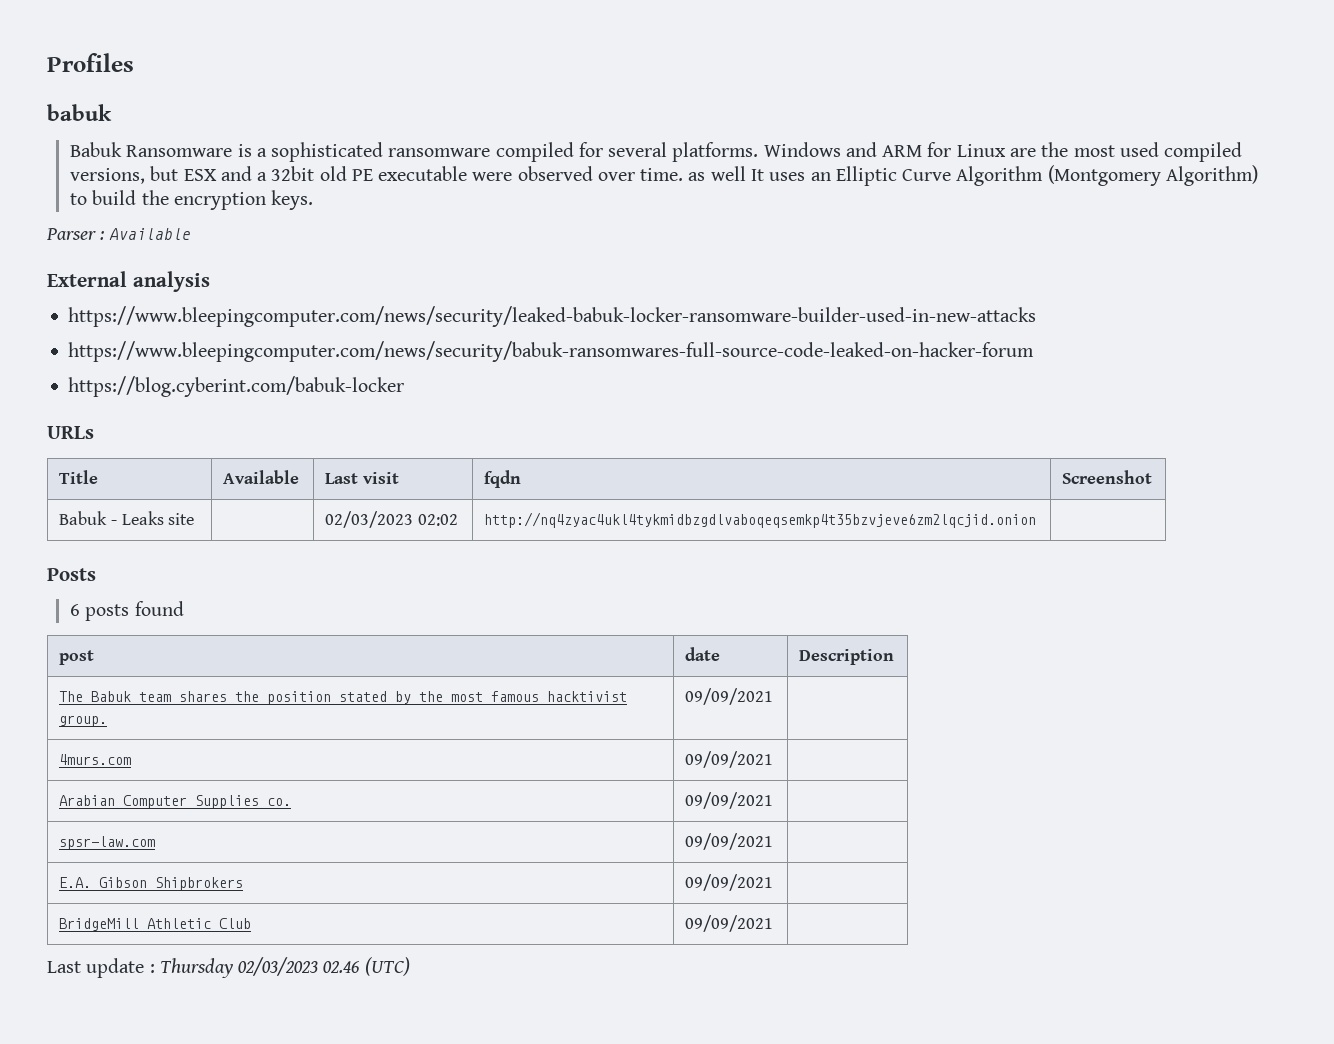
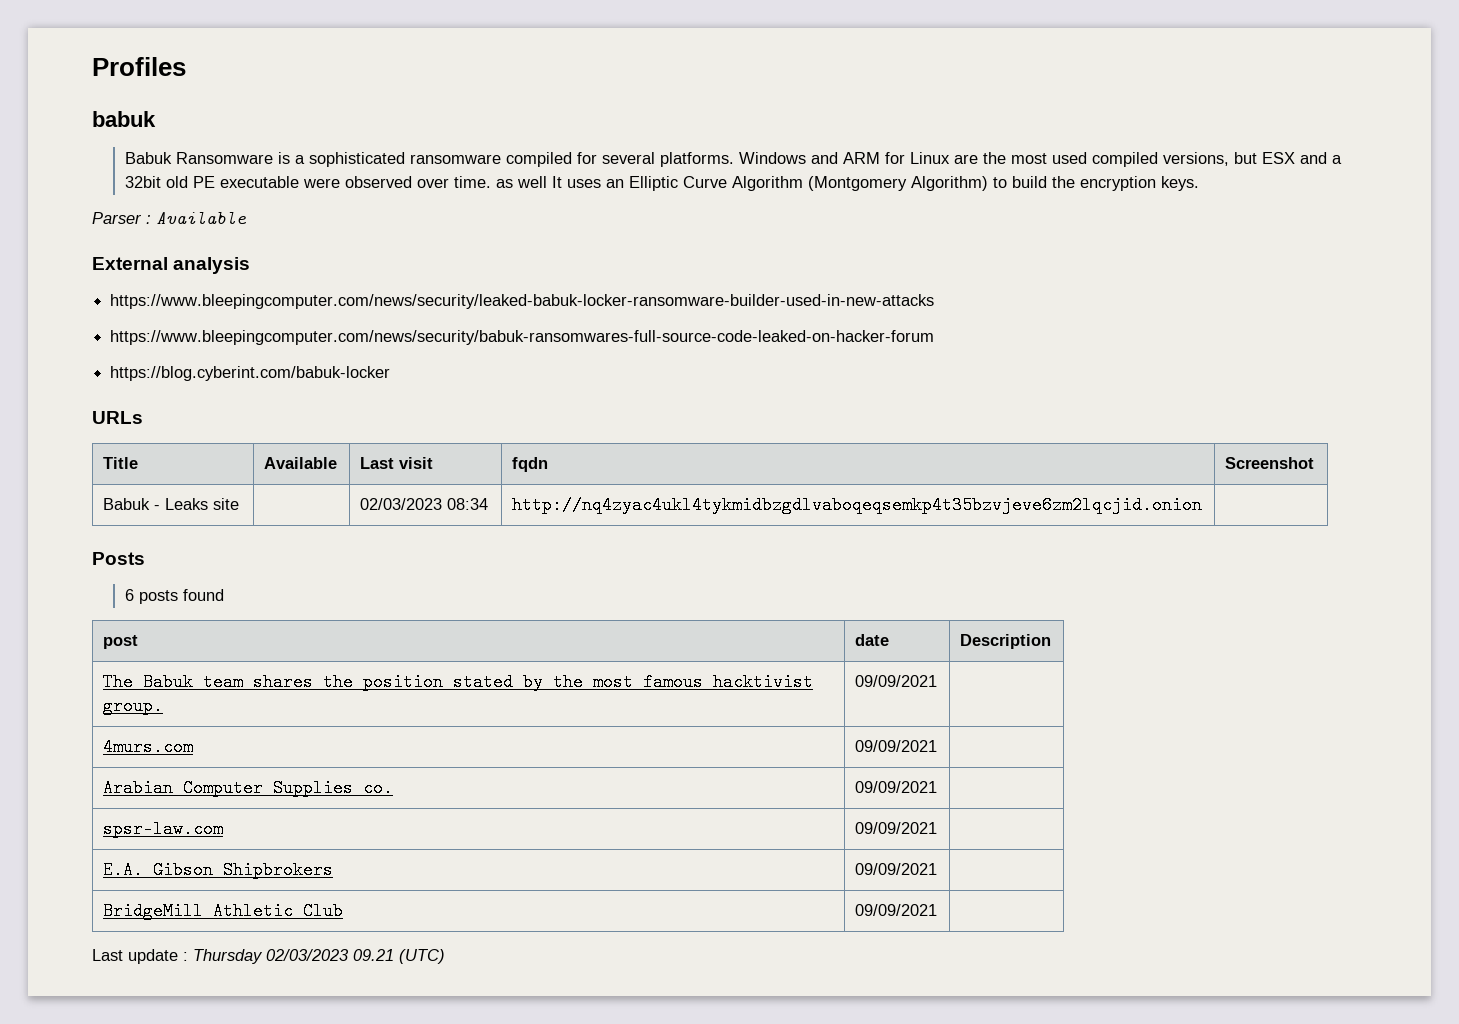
[417,514,458,526] 02:02 -> [447,498,489,510] 08:34
[323,961,361,973] 02.46 -> [353,949,394,961] 09.21

